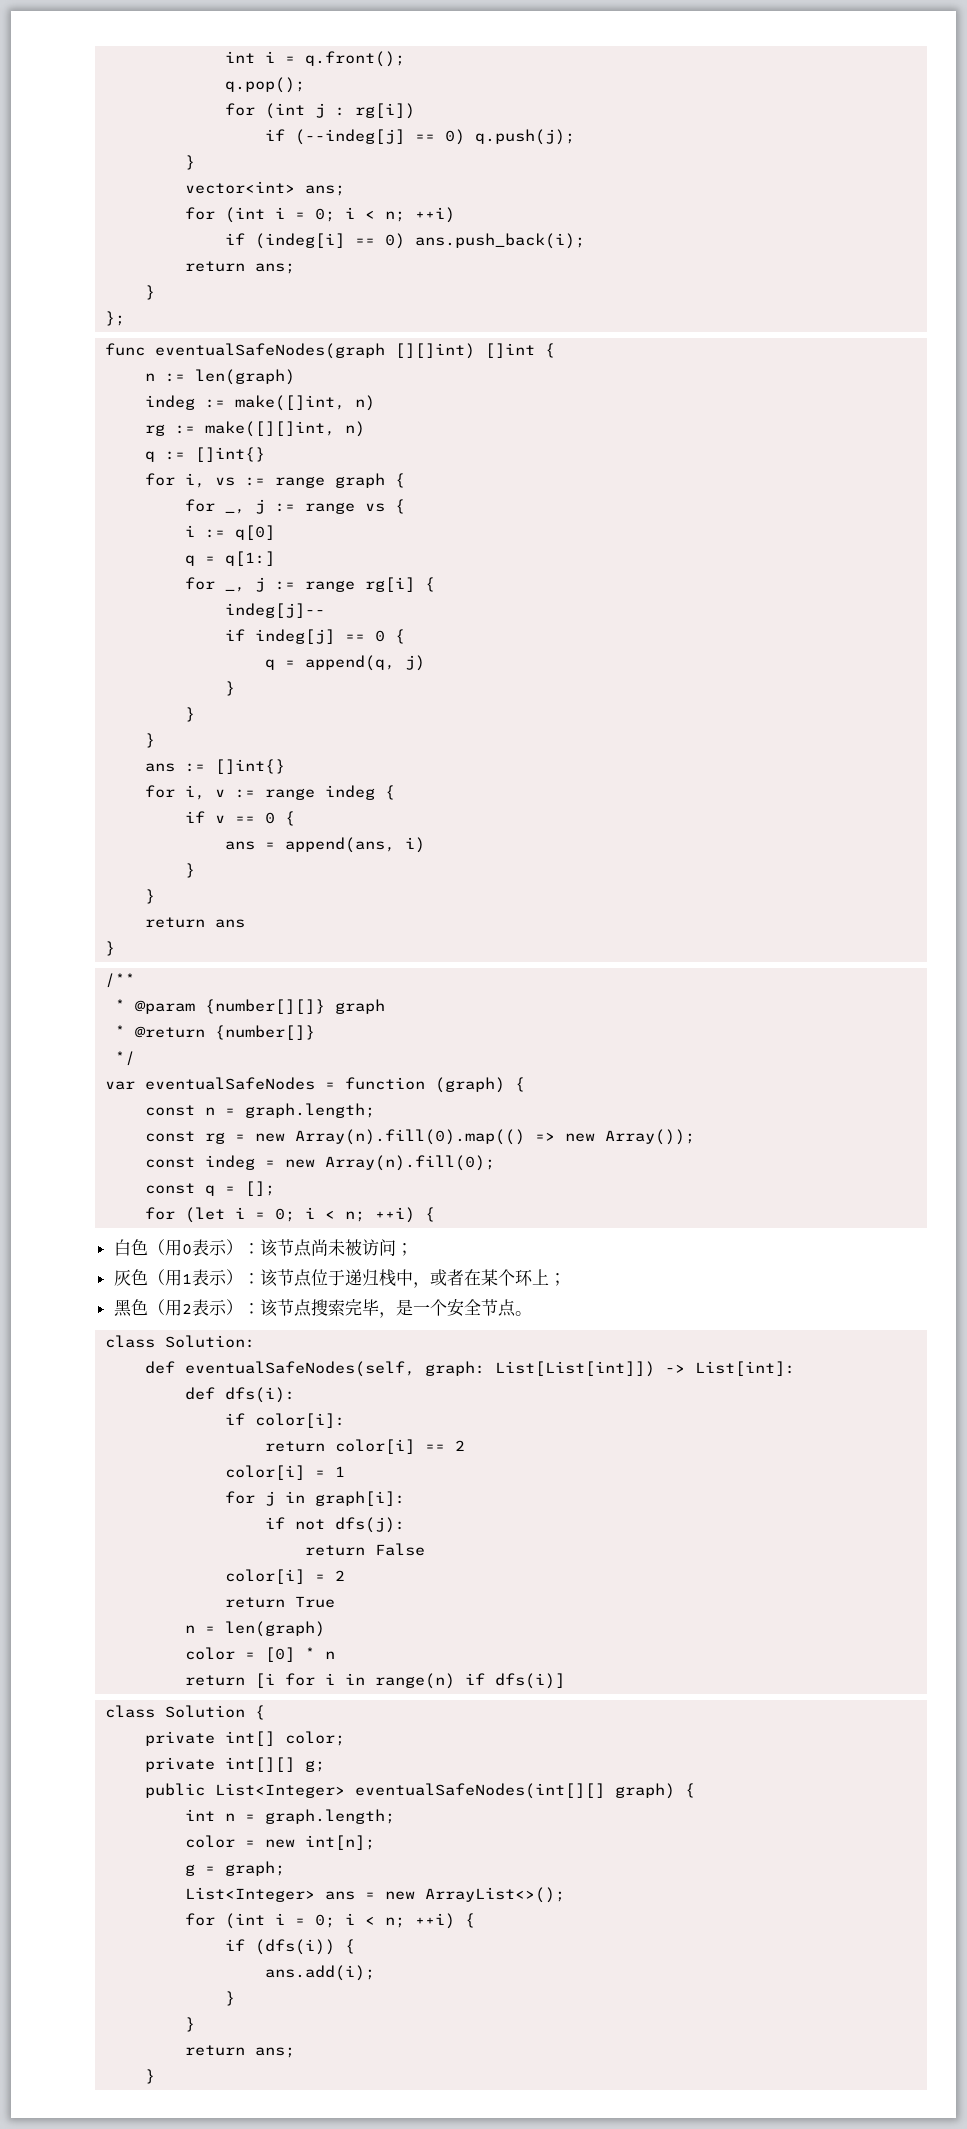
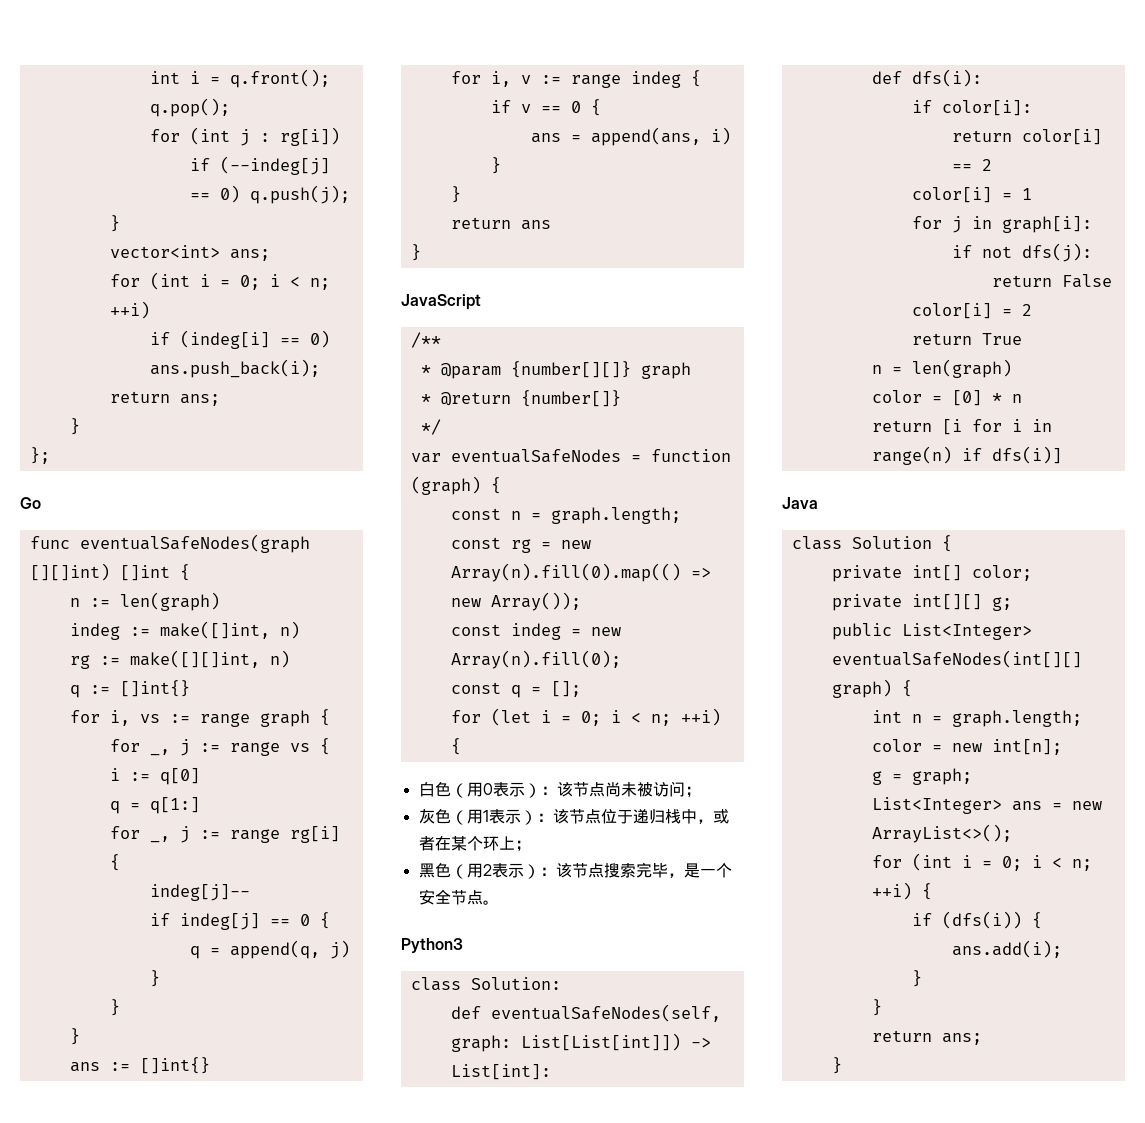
(126, 318) none -> [20,497,41,509] // Go
(116, 948) none -> [401,294,481,310] // JavaScript
(532, 1313) none -> [401,938,463,953] // Python3
(566, 1681) none -> [782,497,818,509] // Java

